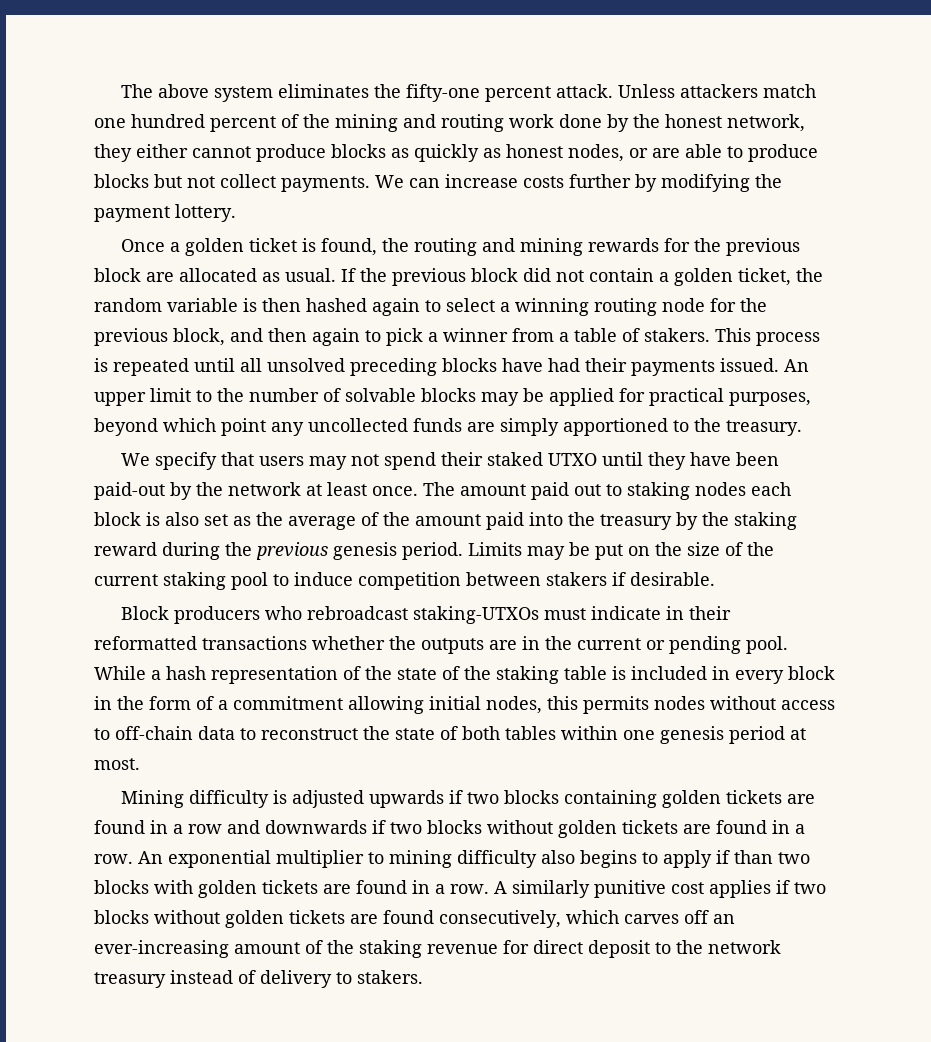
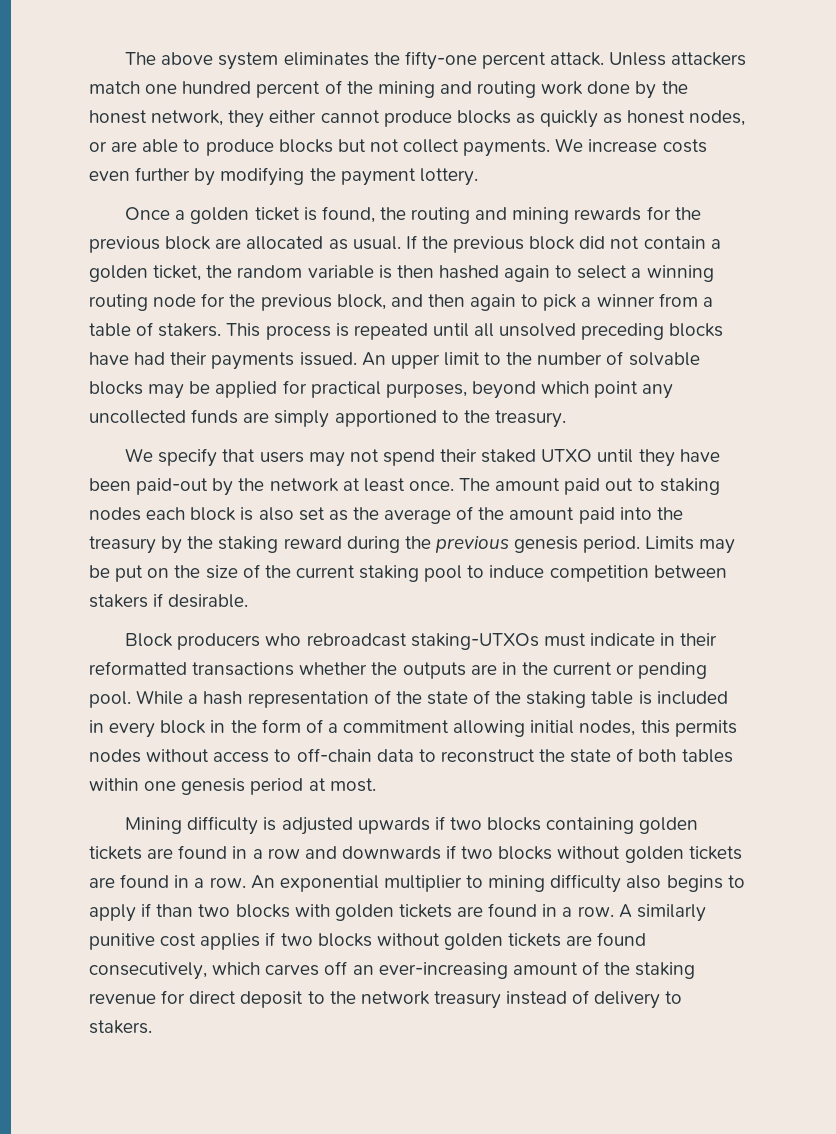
[409,178,440,188] can -> (584, 145) none
(564, 182) none -> [89,171,130,181] even

